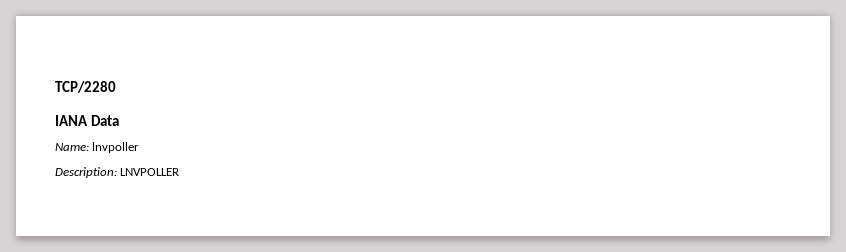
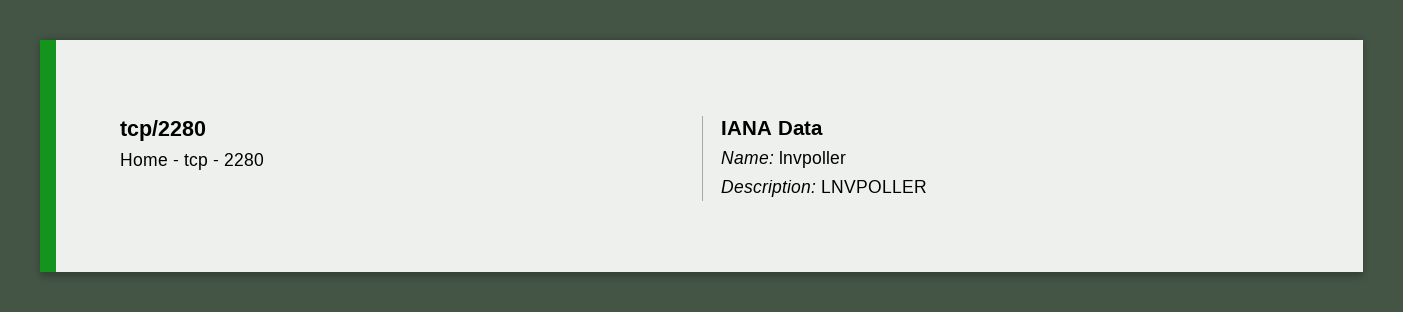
[55,81,116,93] TCP/2280 -> [120,120,206,141] [120,153,264,170] tcp/2280 // Home - tcp - 2280

